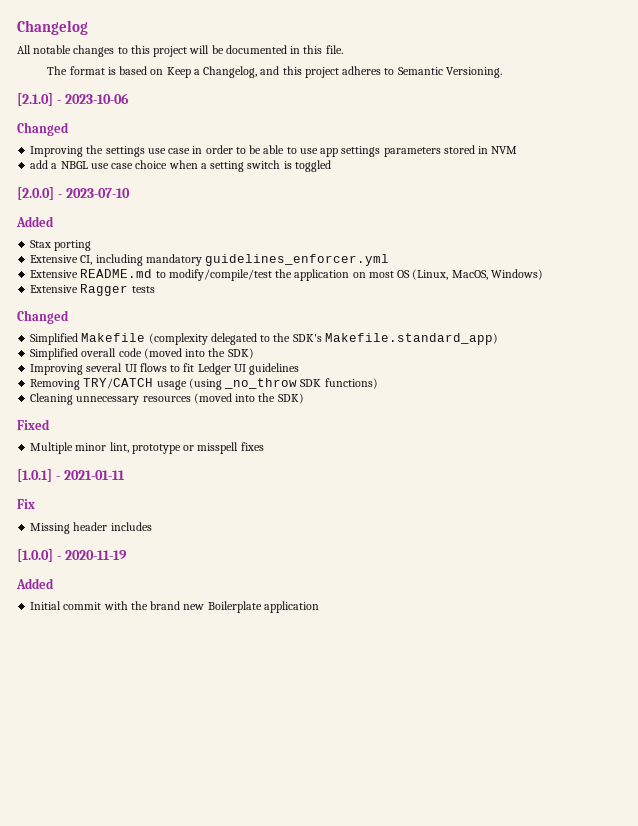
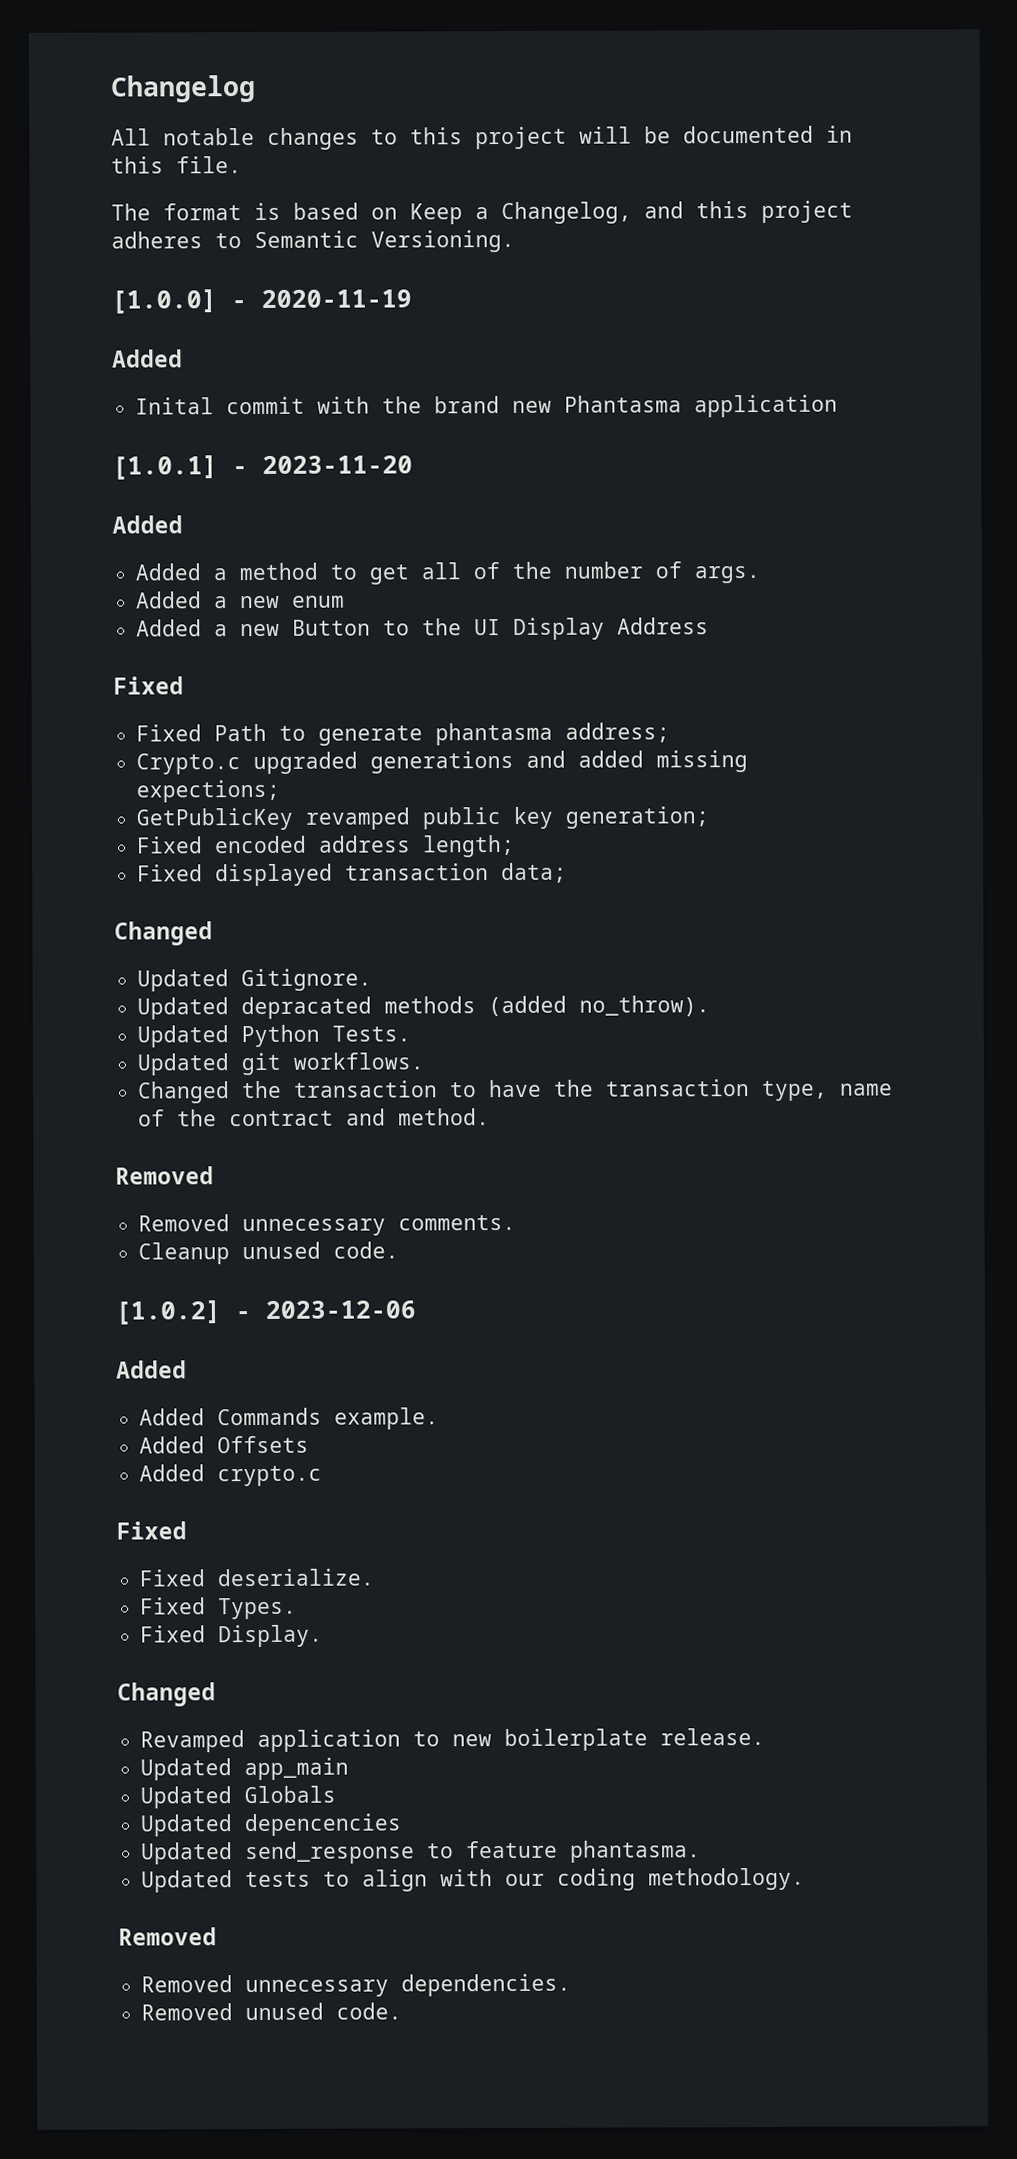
[17,93,129,106] [17,122,69,136] [30,145,518,157] [30,160,331,172] [17,187,130,200] [16,216,54,227] [30,240,92,251] [30,254,390,266] [30,269,543,281] [30,284,155,296] [17,310,69,324] [30,333,498,345] [30,348,254,360] [30,363,300,375] [30,378,378,390] [30,393,304,405] [17,419,50,430] [30,442,264,454] [17,469,125,482] [17,499,35,509] [30,522,152,534] // [2.1.0] - 2023-10-06 // Changed // Improving the settings use case in order to be able to use app settings parameters stored in NVM // add a NBGL use case choice when a setting switch is toggled // [2.0.0] - 2023-07-10 // Added // Stax porting // Extensive CI, including mandatory guidelines_enforcer.yml // Extensive README.md to modify/compile/test the application on most OS (Linux, MacOS, Windows) // Extensive Ragger tests // Changed // Simplified Makefile (complexity delegated to the SDK's Makefile.standard_app) // Simplified overall code (moved into the SDK) // Improving several UI flows to fit Ledger UI guidelines // Removing TRY/CATCH usage (using _no_throw SDK functions) // Cleaning unnecessary resources (moved into the SDK) // Fixed // Multiple minor lint, prototype or misspell fixes // [1.0.1] - 2021-01-11 // Fix // Missing header includes -> (515, 241) none
[30,601,62,610] Initial -> [135,397,215,415] Inital
[207,601,319,613] Boilerplate application -> [564,394,839,418] [112,455,413,480] [112,515,183,534] [135,561,762,585] [136,591,346,609] [136,617,710,640] [113,676,184,695] [136,722,671,746] [136,750,749,775] [136,779,281,803] [136,806,710,831] [137,834,516,858] [137,862,568,887] [114,921,213,946] [137,968,373,992] [137,995,711,1020] [137,1024,412,1048] [137,1052,425,1076] [138,1079,894,1104] [138,1108,491,1127] [115,1166,214,1185] [138,1214,517,1237] [138,1241,400,1265] [115,1300,416,1325] [116,1360,187,1379] [139,1407,440,1430] [139,1435,310,1454] [139,1464,323,1487] [116,1521,187,1540] [139,1568,376,1587] [140,1597,298,1620] [140,1624,324,1648] [117,1682,216,1707] [140,1727,766,1753] [140,1757,350,1781] [140,1785,337,1809] [140,1813,403,1837] [141,1840,702,1865] [141,1867,806,1893] [118,1927,217,1946] [141,1973,572,1998] [141,2002,403,2021] Phantasma application // [1.0.1] - 2023-11-20 // Added // Added a method to get all of the number of args. // Added a new enum // Added a new Button to the UI Display Address // Fixed // Fixed Path to generate phantasma address; // Crypto.c upgraded generations and added missing expections; // GetPublicKey revamped public key generation; // Fixed encoded address length; // Fixed displayed transaction data; // Changed // Updated Gitignore. // Updated depracated methods (added no_throw). // Updated Python Tests. // Updated git workflows. // Changed the transaction to have the transaction type, name of the contract and method. // Removed // Removed unnecessary comments. // Cleanup unused code. // [1.0.2] - 2023-12-06 // Added // Added Commands example. // Added Offsets // Added crypto.c // Fixed // Fixed deserialize. // Fixed Types. // Fixed Display. // Changed // Revamped application to new boilerplate release. // Updated app_main // Updated Globals // Updated depencencies // Updated send_response to feature phantasma. // Updated tests to align with our coding methodology. // Removed // Removed unnecessary dependencies. // Removed unused code.

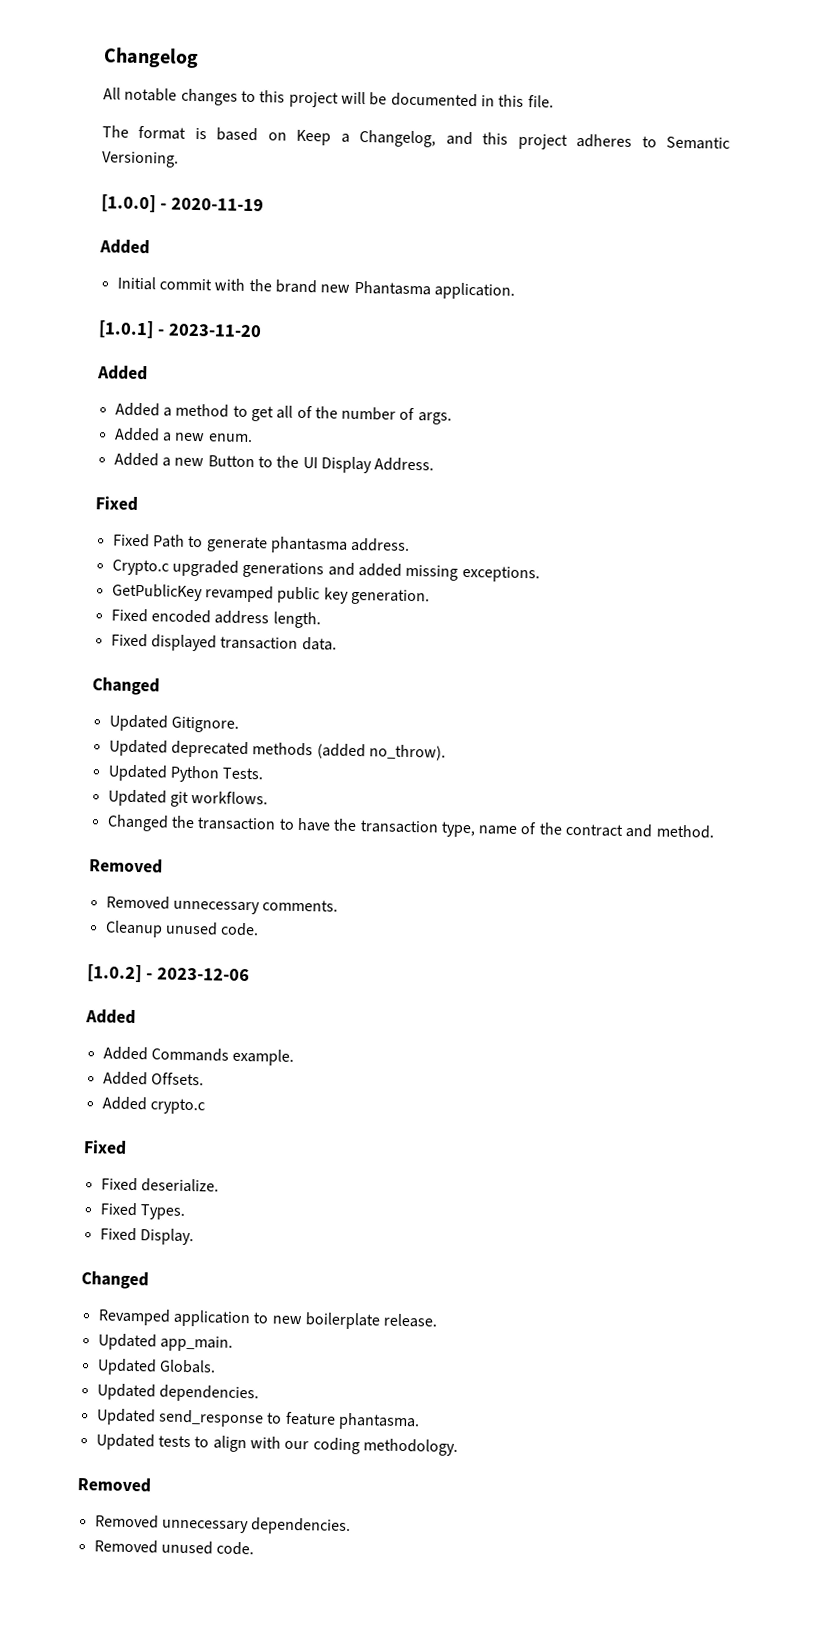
[135,397,215,415] Inital -> [116,276,156,291] Initial
[694,394,839,418] application -> [433,282,515,300] application.
[292,595,346,608] enum -> [207,433,253,443] enum.
[617,617,710,635] Address -> [374,457,435,472] Address.
[565,722,671,743] address; -> [350,537,411,552] address.
[136,779,281,803] expections; -> [461,565,540,583] exceptions.
[565,806,710,829] generation; -> [350,588,430,606] generation.
[423,834,516,858] length; -> [272,611,321,629] length.
[501,862,568,884] data; -> [301,636,337,651] data.
[241,996,373,1020] depracated -> [170,740,249,759] deprecated
[217,1435,310,1454] Offsets -> [150,1072,204,1086] Offsets.
[244,1757,350,1781] [140,1785,337,1809] [140,1813,403,1837] app_main // Updated Globals // Updated depencencies -> [159,1335,233,1352] [96,1358,216,1376] [96,1383,259,1403] app_main. // Updated Globals. // Updated dependencies.

